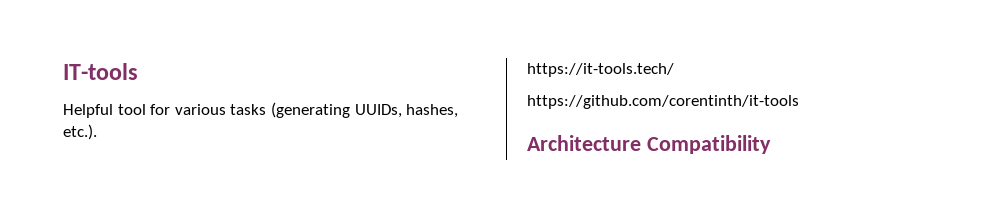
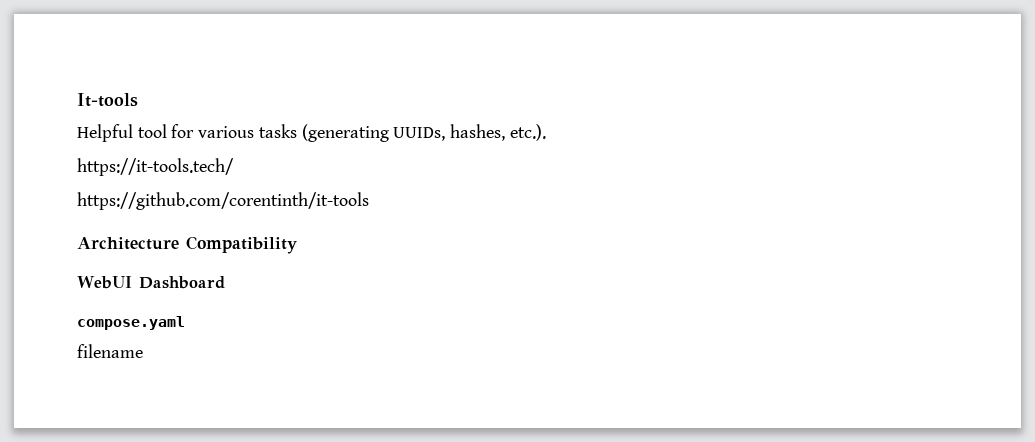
[63,63,138,80] IT-tools -> [77,93,138,107] It-tools
(771, 144) none -> [77,276,225,289] [77,316,185,330] [77,344,143,358] // WebUI Dashboard // compose.yaml // filename

